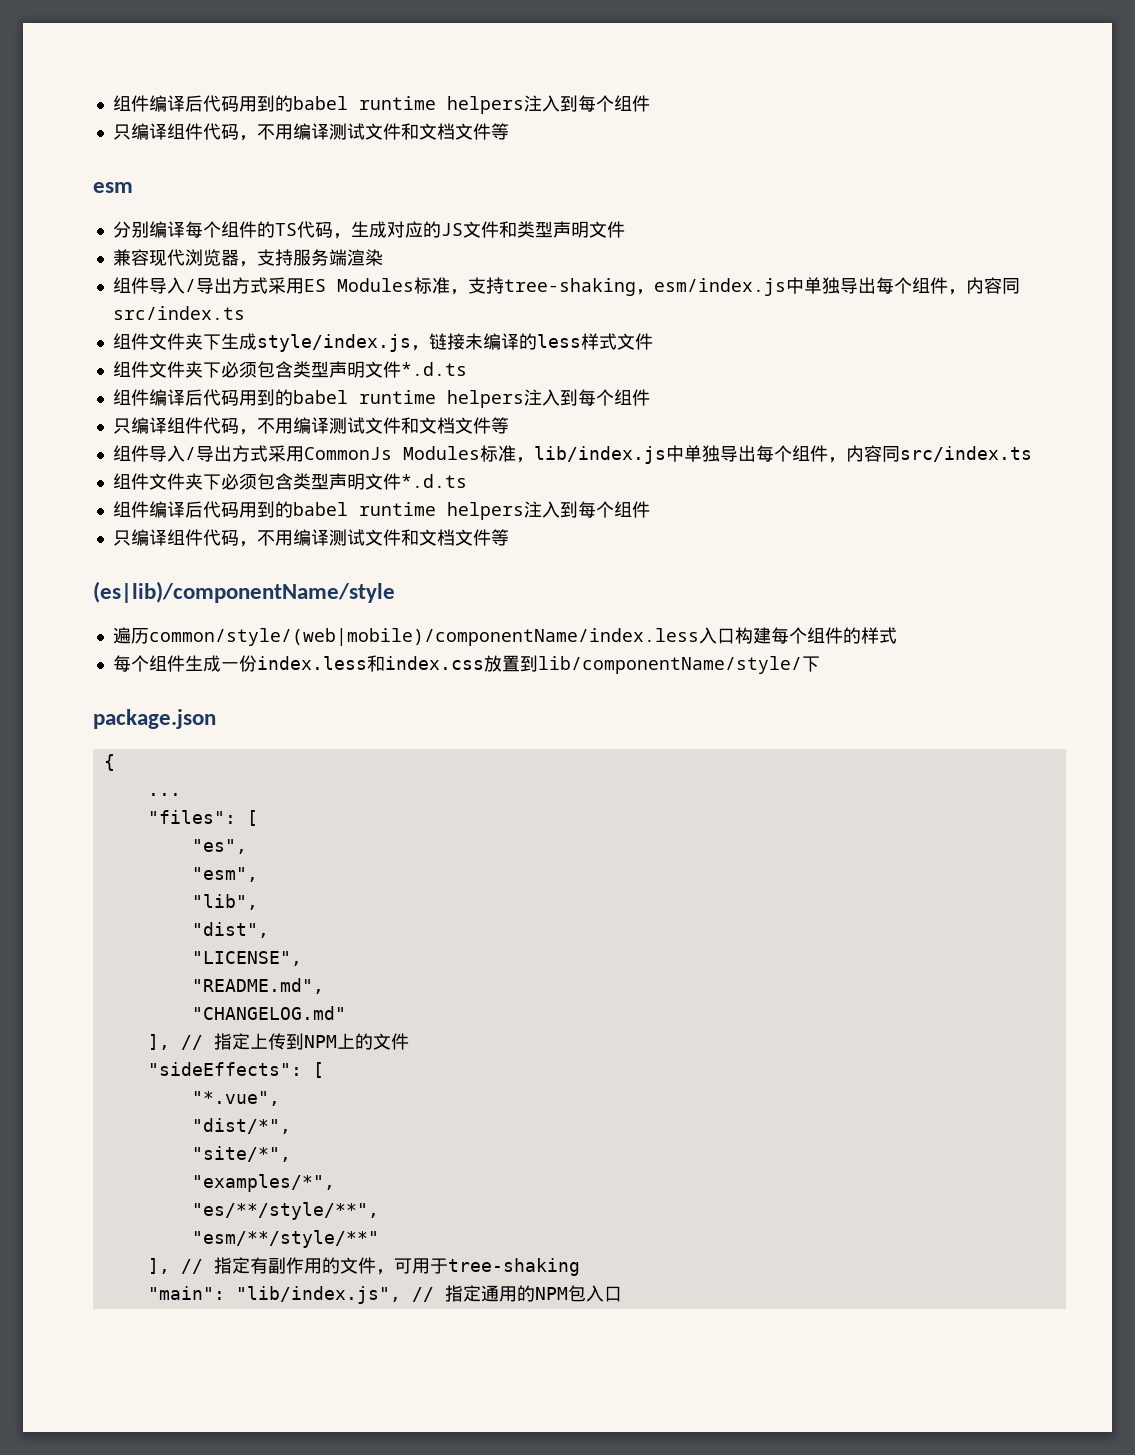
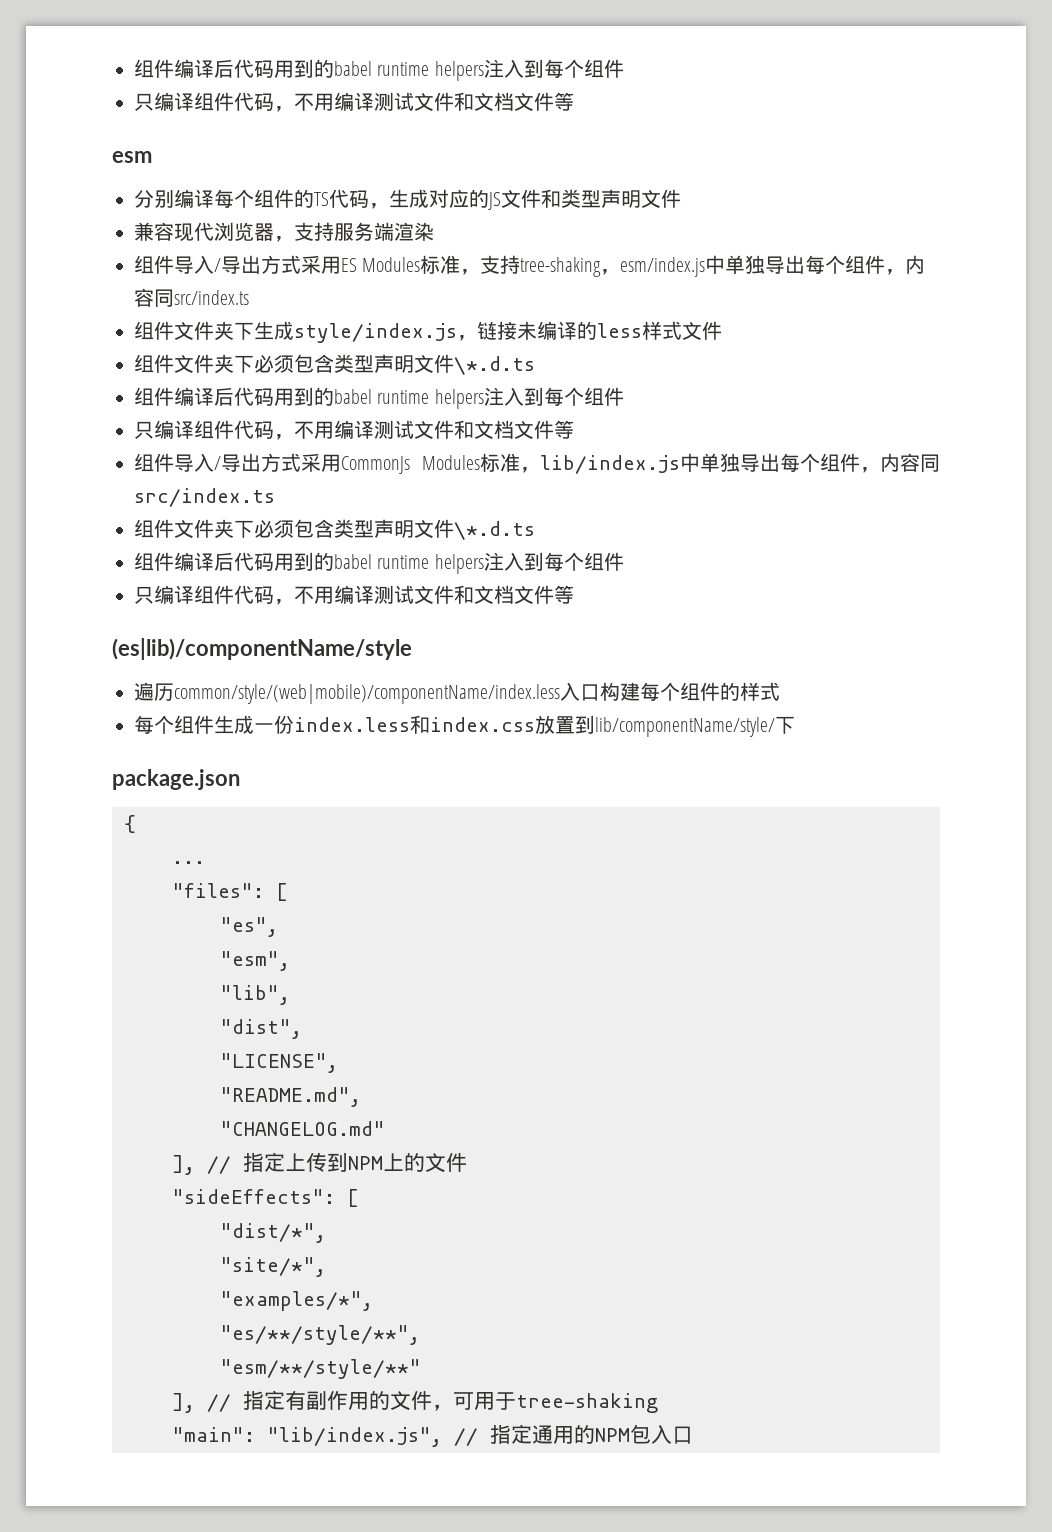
[400,362,467,376] *.d.ts -> [454,356,535,375] \*.d.ts
[400,474,467,488] *.d.ts -> [454,521,535,540] \*.d.ts
[191,1091,280,1106] // "*.vue", -> (359, 1198) none

